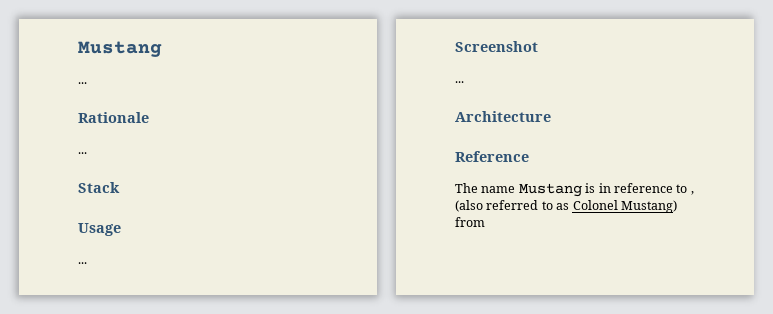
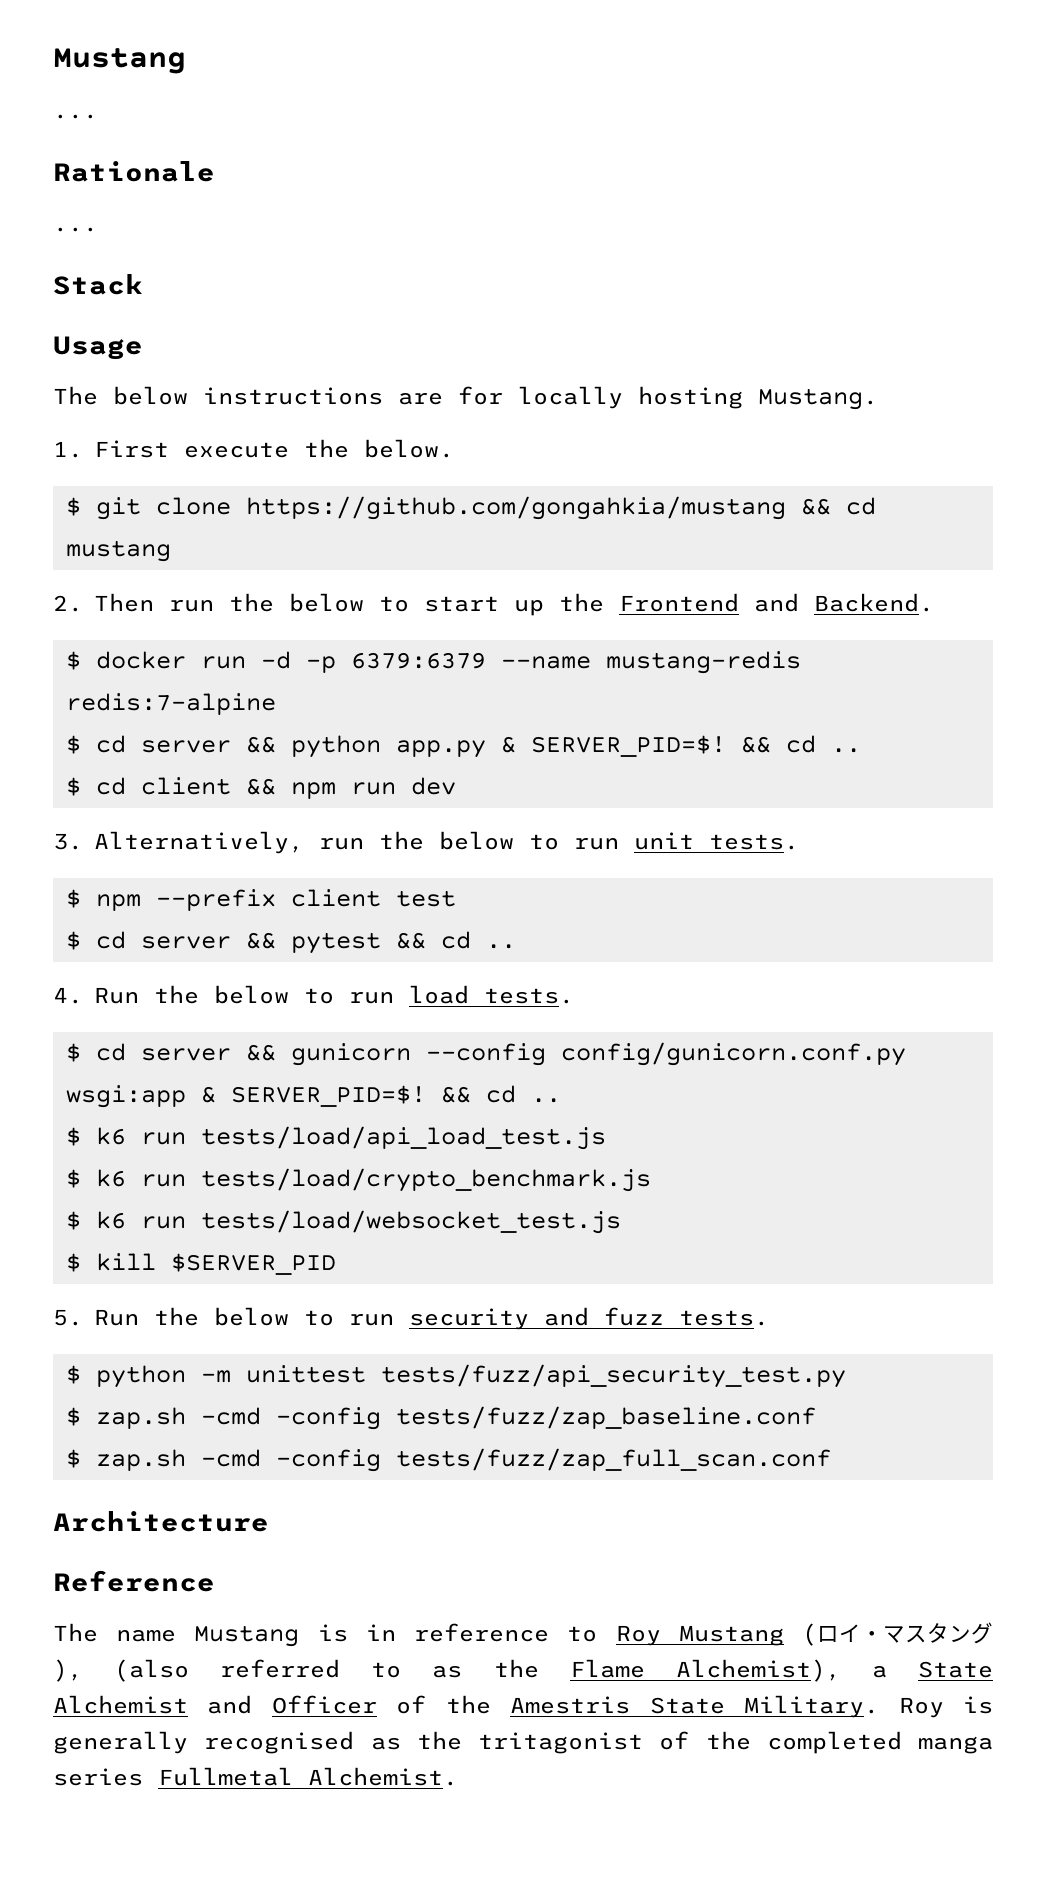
[78,262,87,264] [455,41,538,52] [455,81,464,83] ... // Screenshot // ... -> [53,386,878,410] [53,439,454,458] [65,496,876,520] [65,540,171,562] [53,593,934,616] [65,651,801,674] [65,693,276,715] [65,735,861,758] [65,777,456,799] [53,831,799,854] [65,889,456,911] [65,931,516,954] [53,985,574,1004] [65,1042,906,1066] [65,1085,561,1108] [65,1126,606,1150] [65,1168,651,1192] [65,1210,621,1234] [65,1253,336,1275] [53,1307,769,1330] [65,1364,846,1388] [65,1406,816,1430] [65,1448,831,1472] The below instructions are for locally hosting Mustang. // 1. First execute the below. // $ git clone https://github.com/gongahkia/mustang && cd mustang // 2. Then run the below to start up the Frontend and Backend. // $ docker run -d -p 6379:6379 --name mustang-redis redis:7-alpine // $ cd server && python app.py & SERVER_PID=$! && cd .. // $ cd client && npm run dev // 3. Alternatively, run the below to run unit tests. // $ npm --prefix client test // $ cd server && pytest && cd .. // 4. Run the below to run load tests. // $ cd server && gunicorn --config config/gunicorn.conf.py wsgi:app & SERVER_PID=$! && cd .. // $ k6 run tests/load/api_load_test.js // $ k6 run tests/load/crypto_benchmark.js // $ k6 run tests/load/websocket_test.js // $ kill $SERVER_PID // 5. Run the below to run security and fuzz tests. // $ python -m unittest tests/fuzz/api_security_test.py // $ zap.sh -cmd -config tests/fuzz/zap_baseline.conf // $ zap.sh -cmd -config tests/fuzz/zap_full_scan.conf
[690,191,694,195] [455,200,677,213] [455,217,485,227] , (also referred to as Colonel Mustang) from -> [615,1622,993,1646] [53,1659,993,1682] [53,1695,994,1718] [53,1731,993,1754] [53,1767,458,1786] Roy Mustang (ロイ・マスタング), (also referred to as the Flame Alchemist), a State Alchemist and Officer of the Amestris State Military. Roy is generally recognised as the tritagonist of the completed manga series Fullmetal Alchemist.

